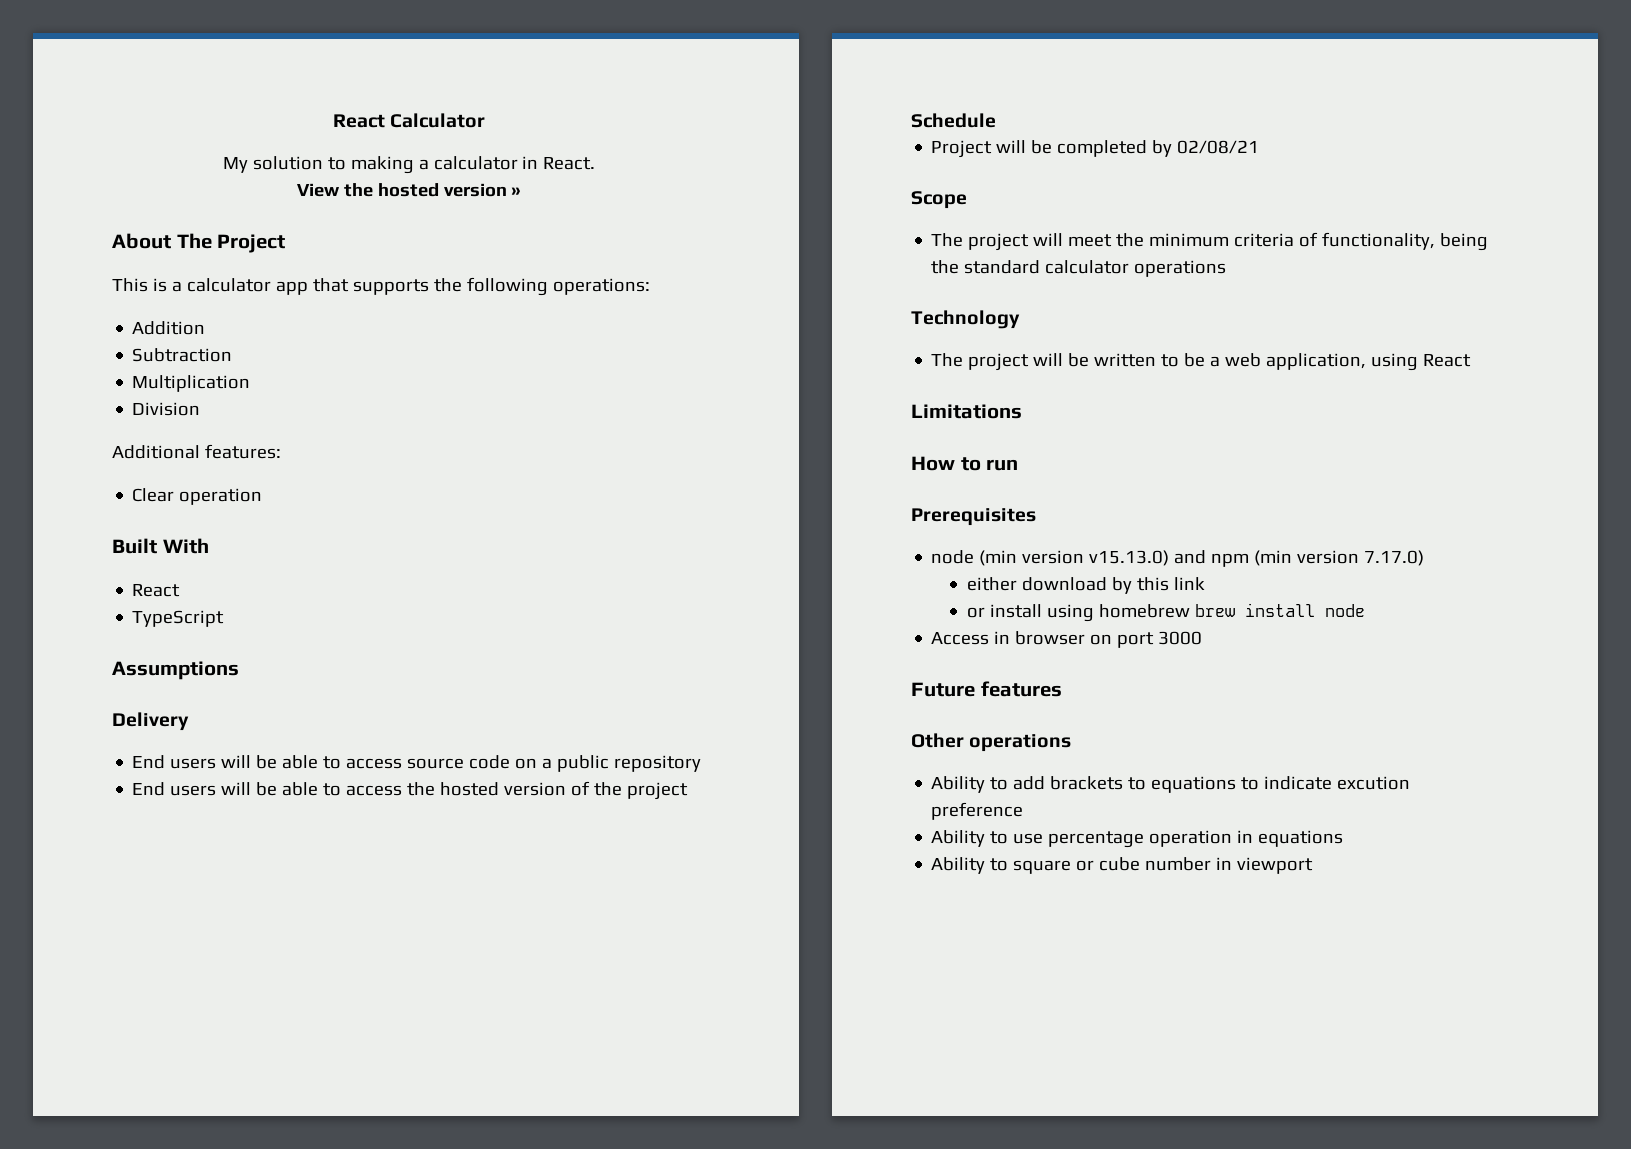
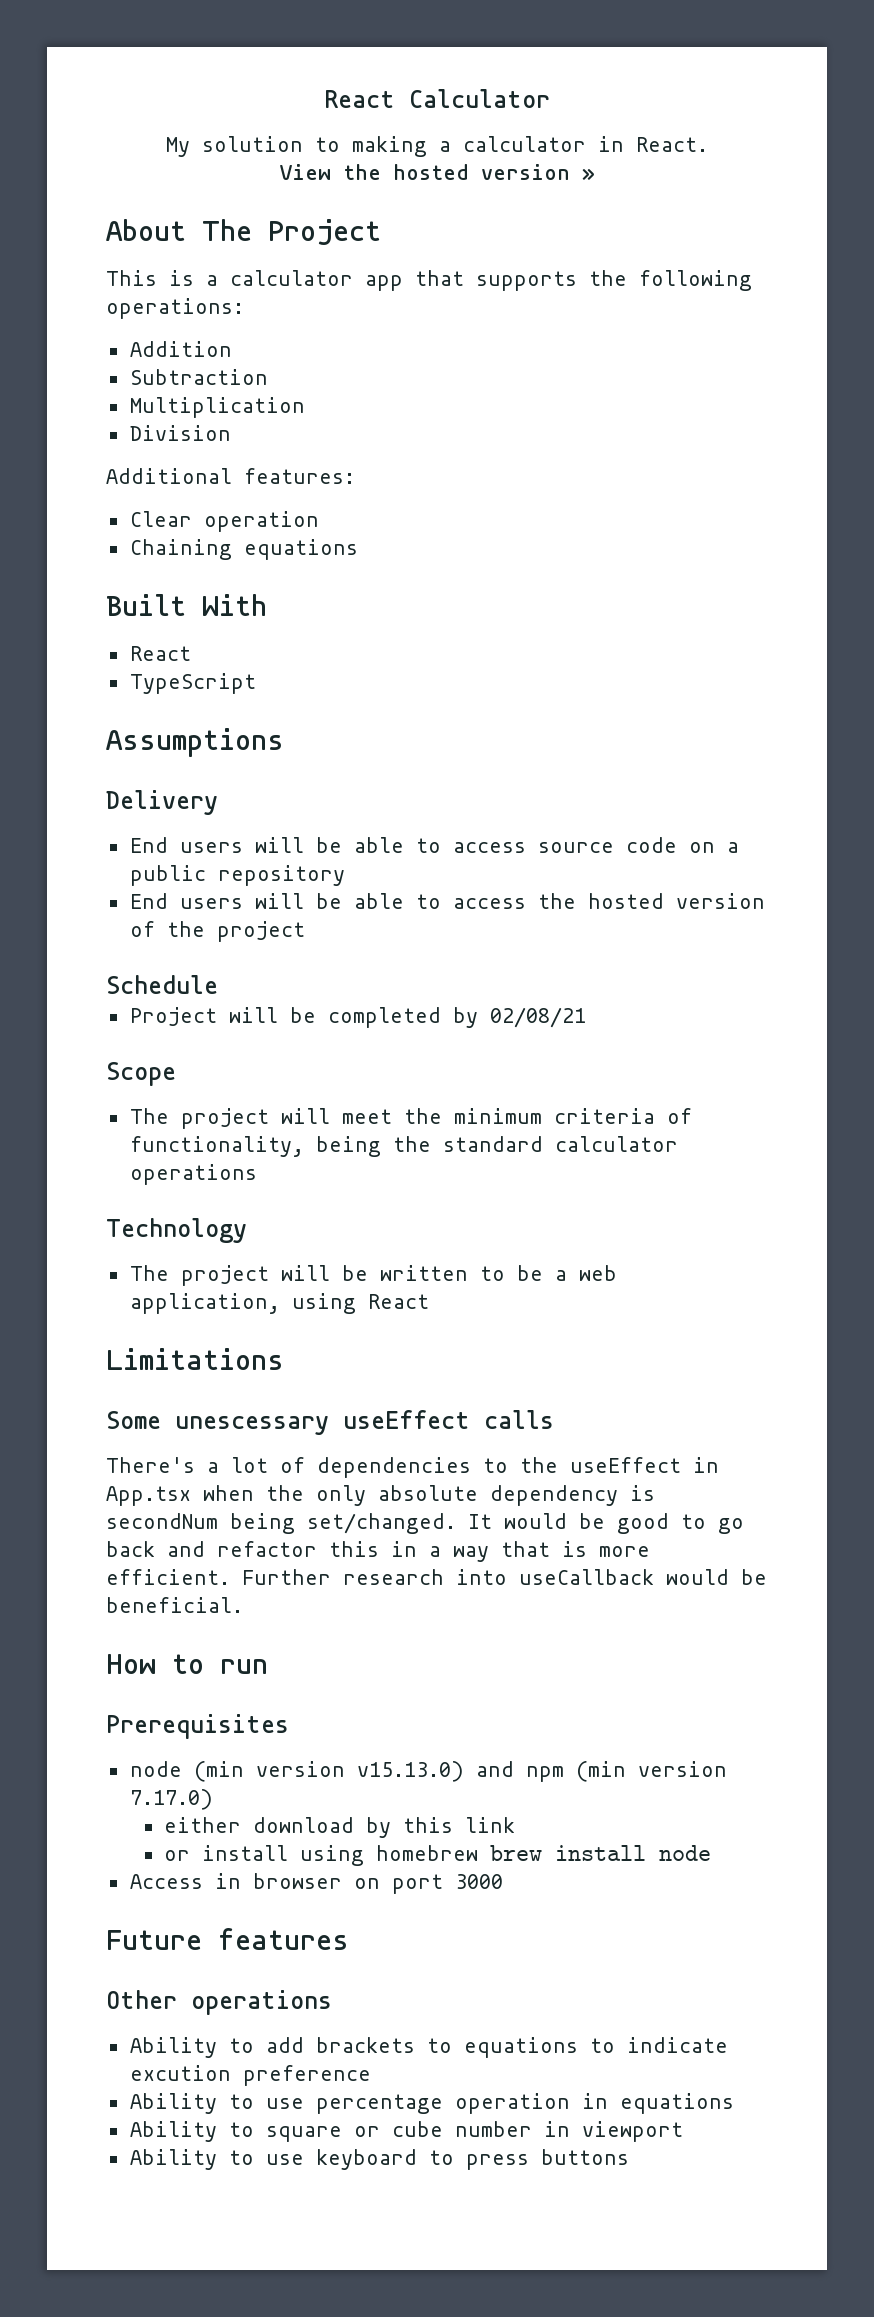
(263, 496) none -> [129,539,358,560] // Chaining equations
(1022, 411) none -> [106,1410,554,1435] [106,1457,719,1478] [106,1485,655,1506] [106,1513,744,1534] [106,1541,650,1562] [106,1569,767,1585] [106,1597,243,1613] // Some unescessary useEffect calls // There's a lot of dependencies to the useEffect in App.tsx when the only absolute dependency is secondNum being set/changed. It would be good to go back and refactor this in a way that is more efficient. Further research into useCallback would be beneficial.
(1314, 865) none -> [129,2149,629,2170] // Ability to use keyboard to press buttons

